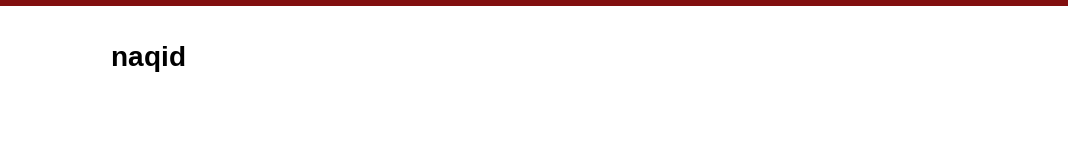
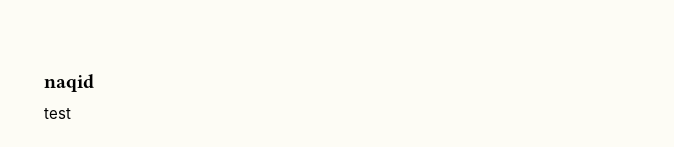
(186, 59) none -> [44,108,71,119] // test

